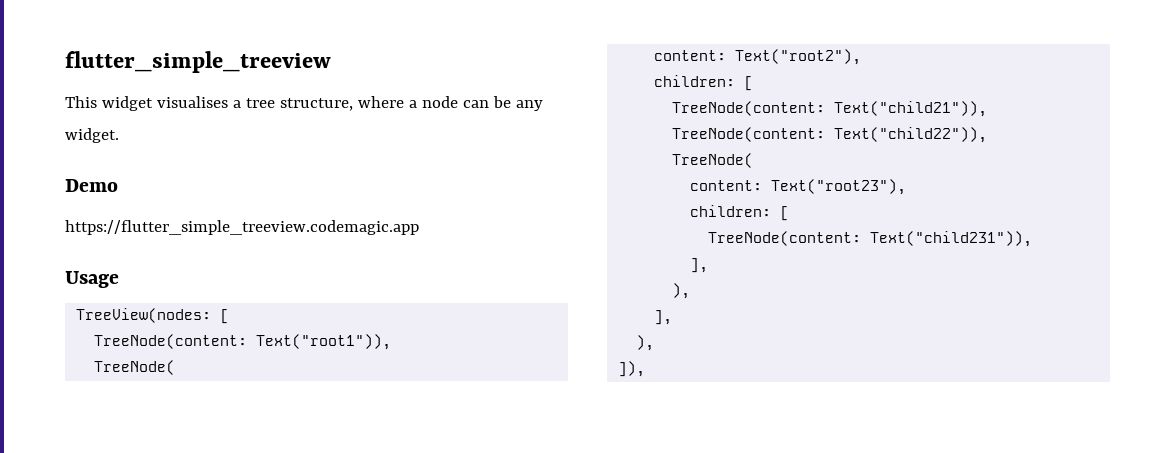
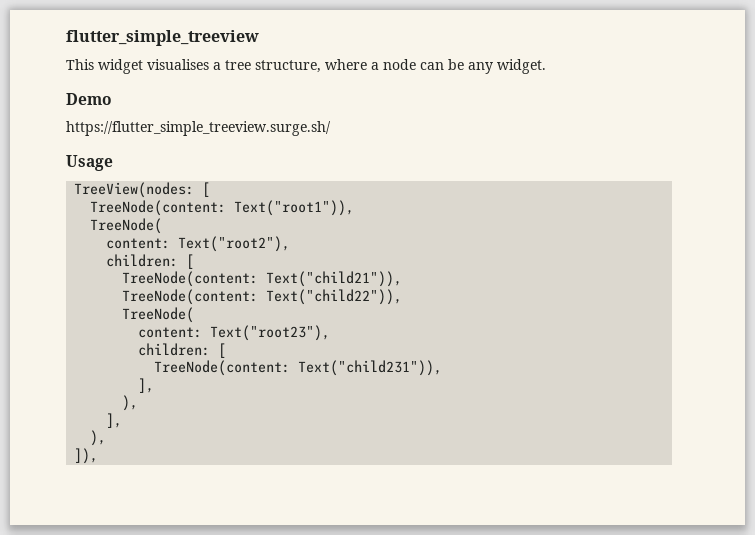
[65,220,419,235] https://flutter_simple_treeview.codemagic.app -> [66,121,331,136] https://flutter_simple_treeview.surge.sh/

